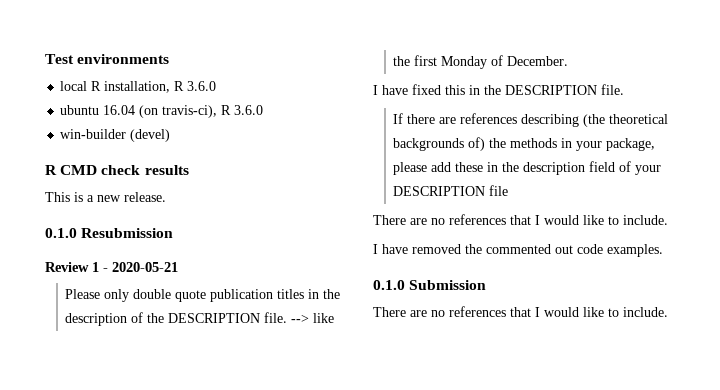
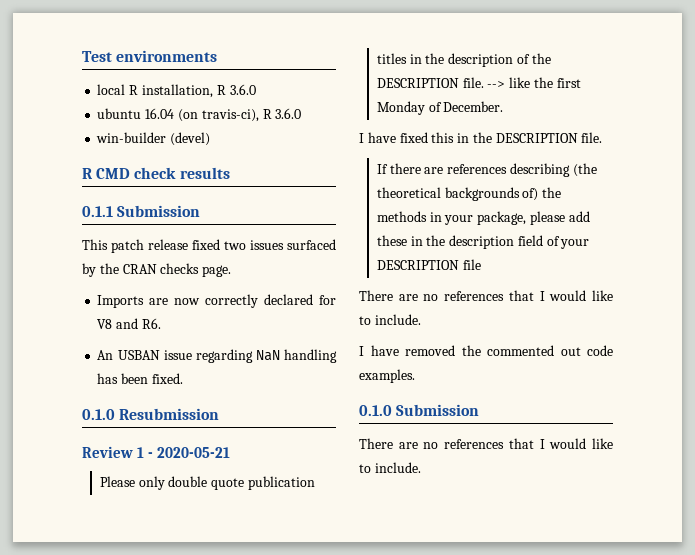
(189, 170) none -> [82,205,201,217] // 0.1.1 Submission
[74,192,166,202] is a new release. -> [111,239,336,253] [82,263,232,277] [97,294,336,308] [97,318,161,329] [97,349,337,363] [97,373,183,384] patch release fixed two issues surfaced by the CRAN checks page. // Imports are now correctly declared for V8 and R6. // An USBAN issue regarding NaN handling has been fixed.

